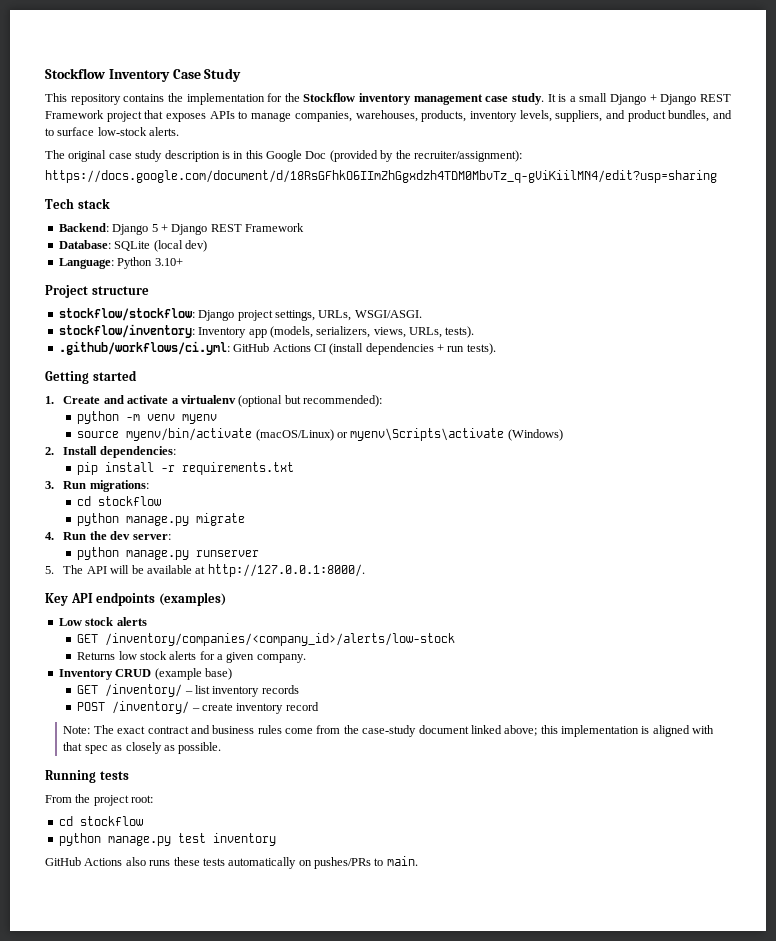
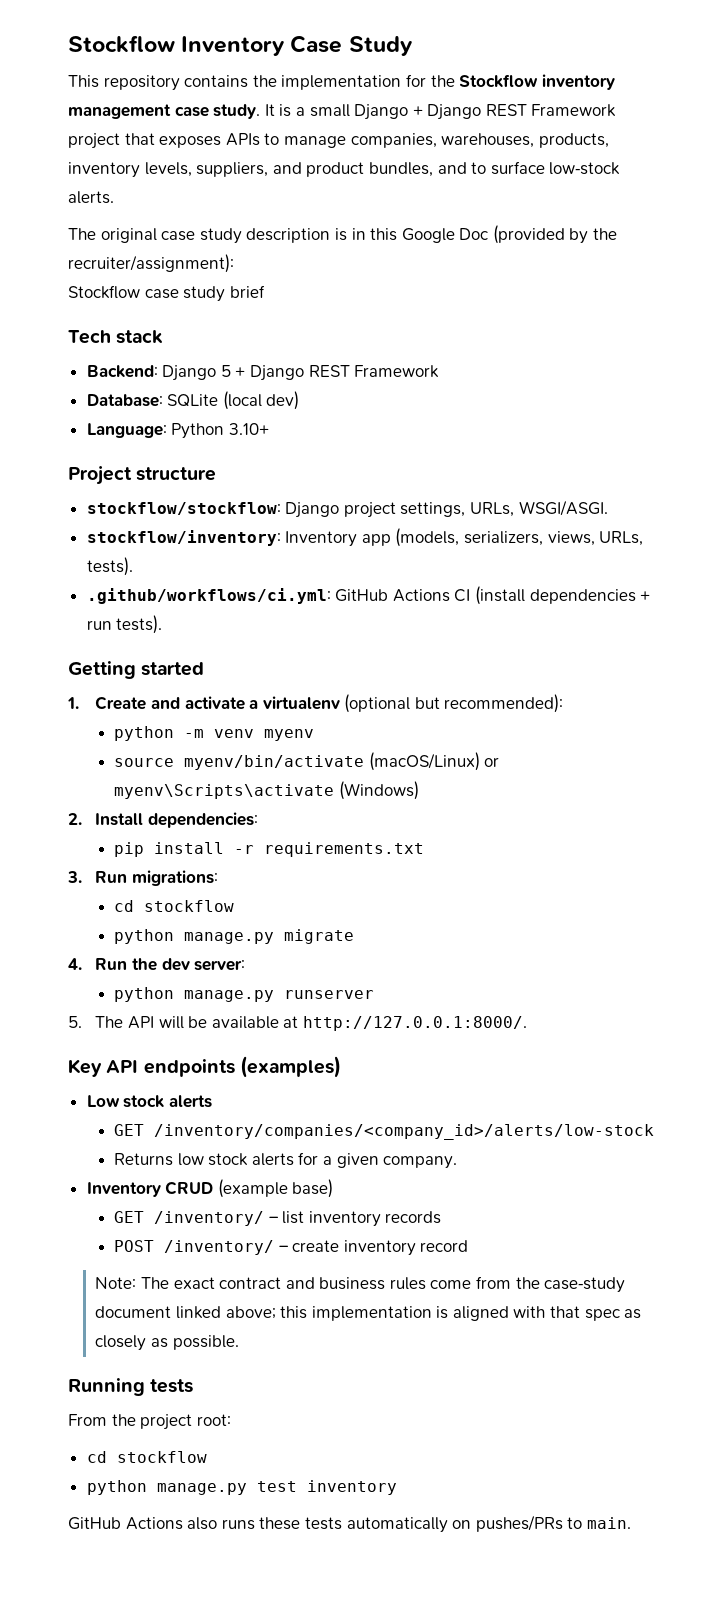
[45,170,717,183] https://docs.google.com/document/d/18RsGFhkO6IImZhGgxdzh4TDM0MbvTz_q-gViKiilMN4/edit?usp=sharing -> [68,285,265,302] Stockflow case study brief

